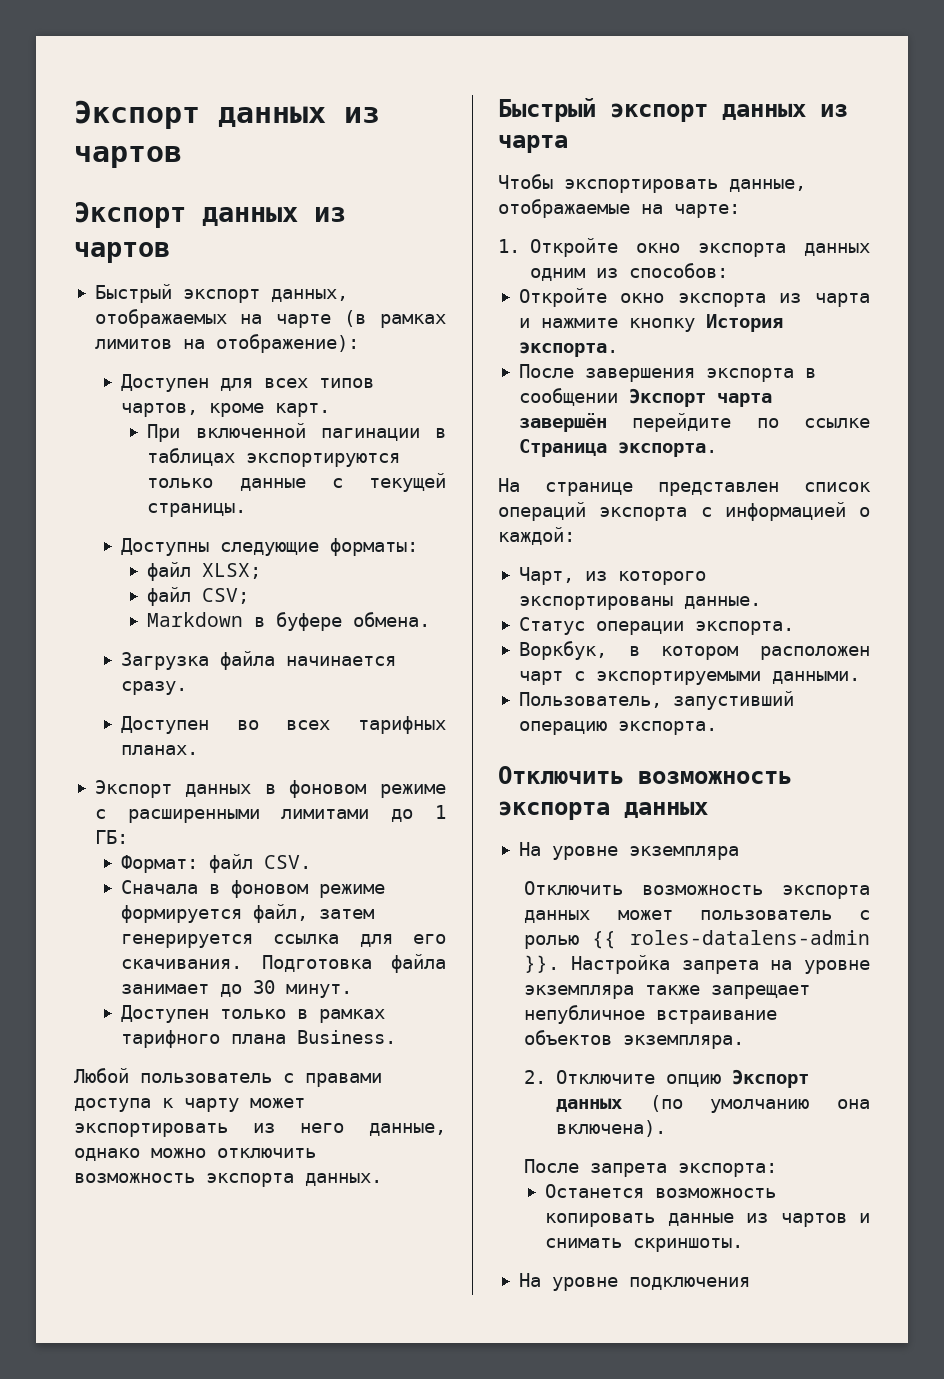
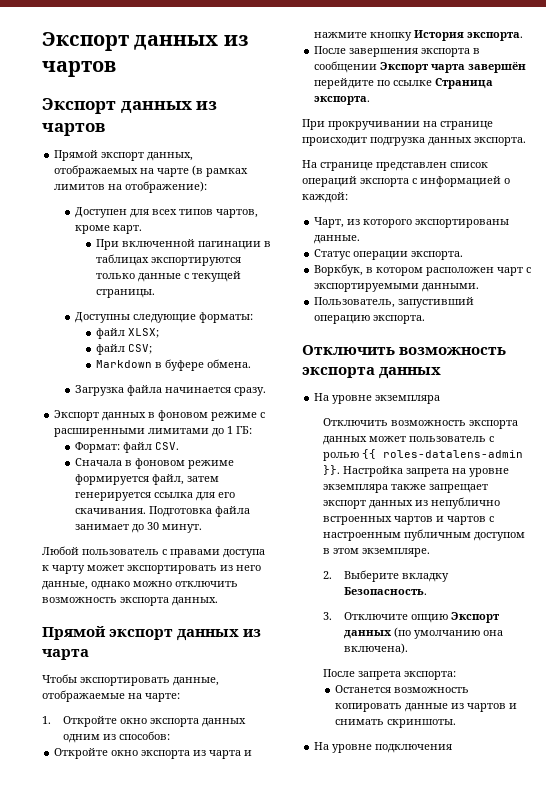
[94,284,172,303] Быстрый -> [54,150,99,161] Прямой
[121,716,446,734] [121,745,199,755] // Доступен во всех тарифных планах. -> (267, 391) none
[121,1005,386,1023] [121,1030,397,1048] // Доступен только в рамках тарифного плана Business. -> (203, 528) none
[498,98,596,122] Быстрый -> [42,626,106,640] Прямой
(717, 449) none -> [302,119,493,130] [302,137,526,146] // При прокручивании на странице происходит подгрузка данных экспорта.
[524,1005,778,1024] [524,1030,745,1049] [524,1070,547,1084] непубличное встраивание объектов экземпляра. // 2. -> [323,497,501,509] [323,516,495,525] [323,529,526,541] [323,548,431,557] [323,570,450,582] [344,587,428,595] [323,612,333,620] экспорт данных из непублично встроенных чартов и чартов с настроенным публичным доступом в этом экземпляре. // 2. Выберите вкладку Безопасность. // 3.

